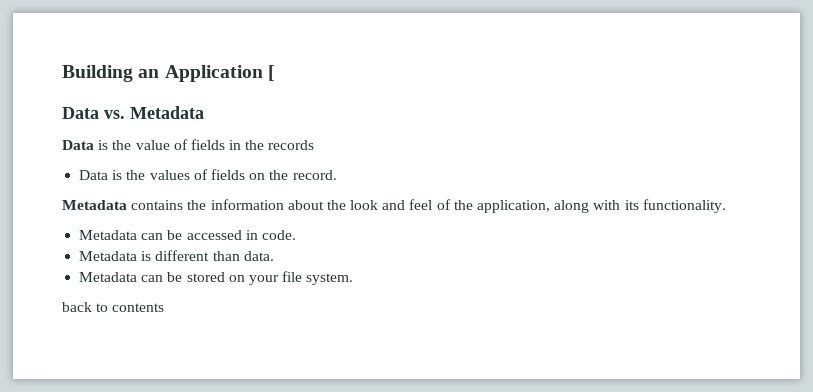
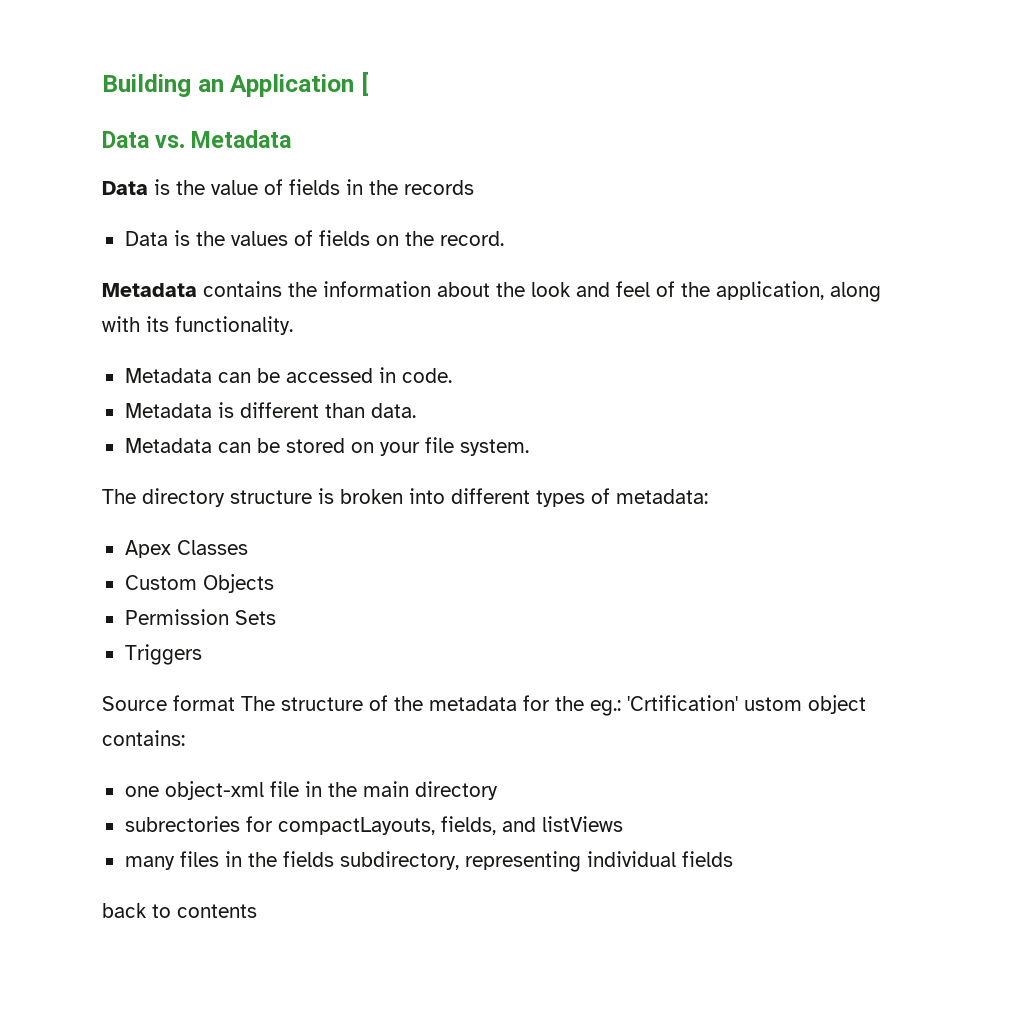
(354, 279) none -> [102,488,708,507] [124,540,248,558] [124,574,274,593] [124,609,276,625] [124,644,202,665] [102,695,866,716] [102,730,185,746] [124,781,498,800] [124,816,623,835] [124,851,733,872] // The directory structure is broken into different types of metadata: // Apex Classes // Custom Objects // Permission Sets // Triggers // Source format The structure of the metadata for the eg.: 'Crtification' ustom object contains: // one object-xml file in the main directory // subrectories for compactLayouts, fields, and listViews // many files in the fields subdirectory, representing individual fields

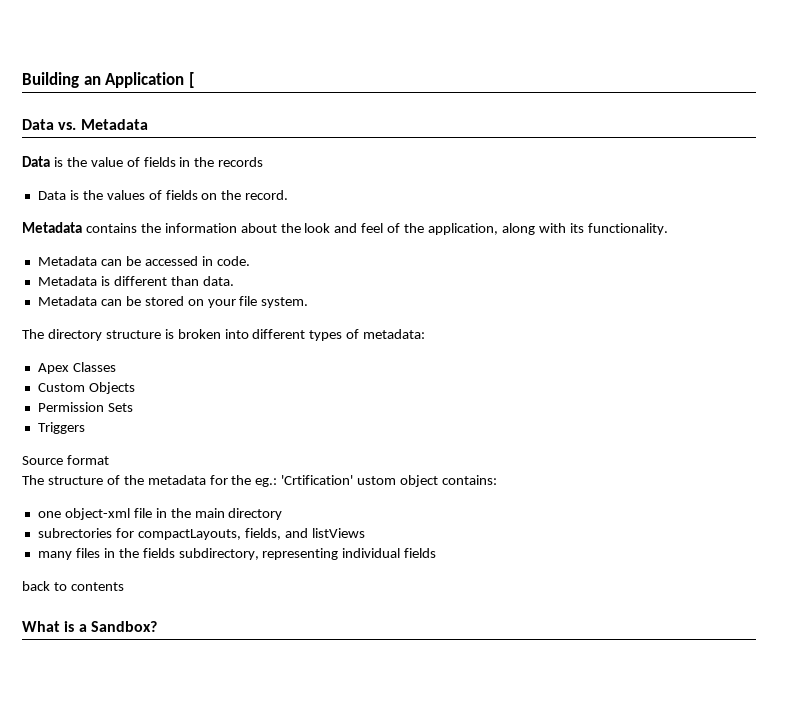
(235, 703) none -> (109, 460) //
(257, 911) none -> [22,621,157,632] // What is a Sandbox?

